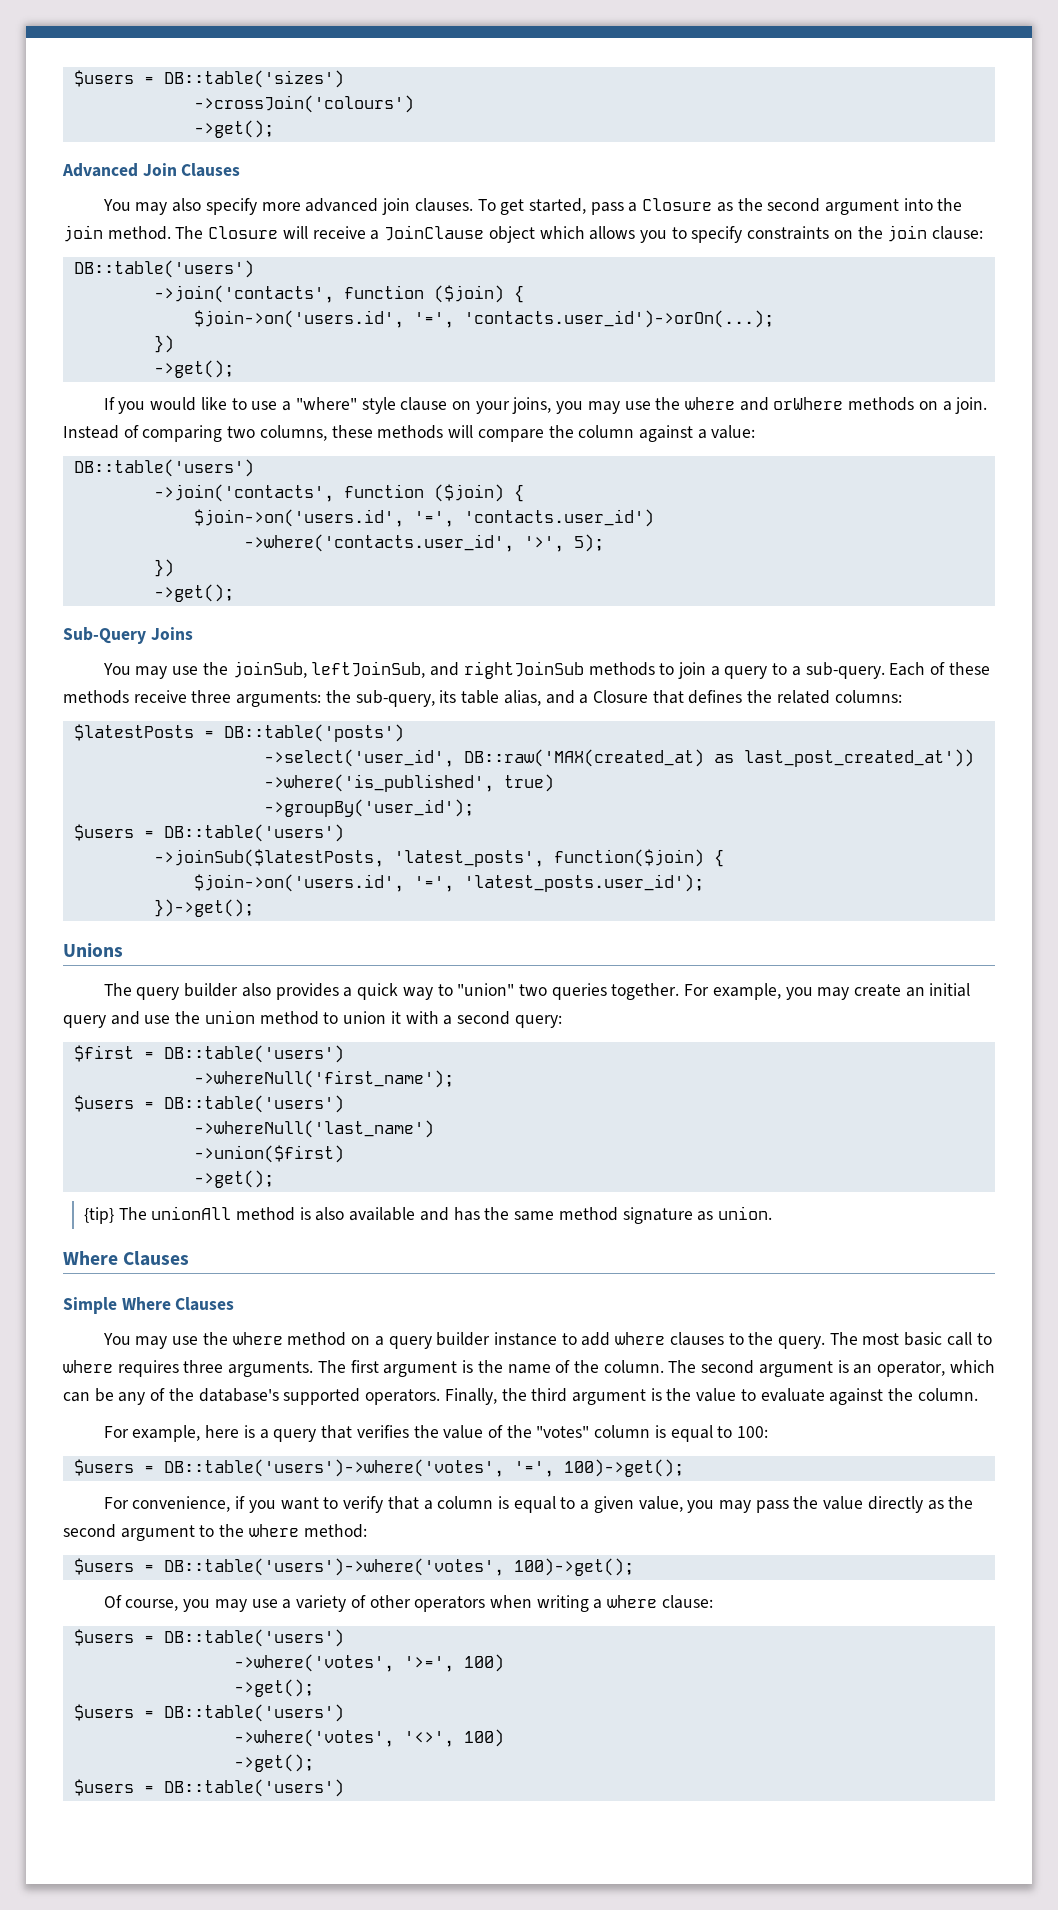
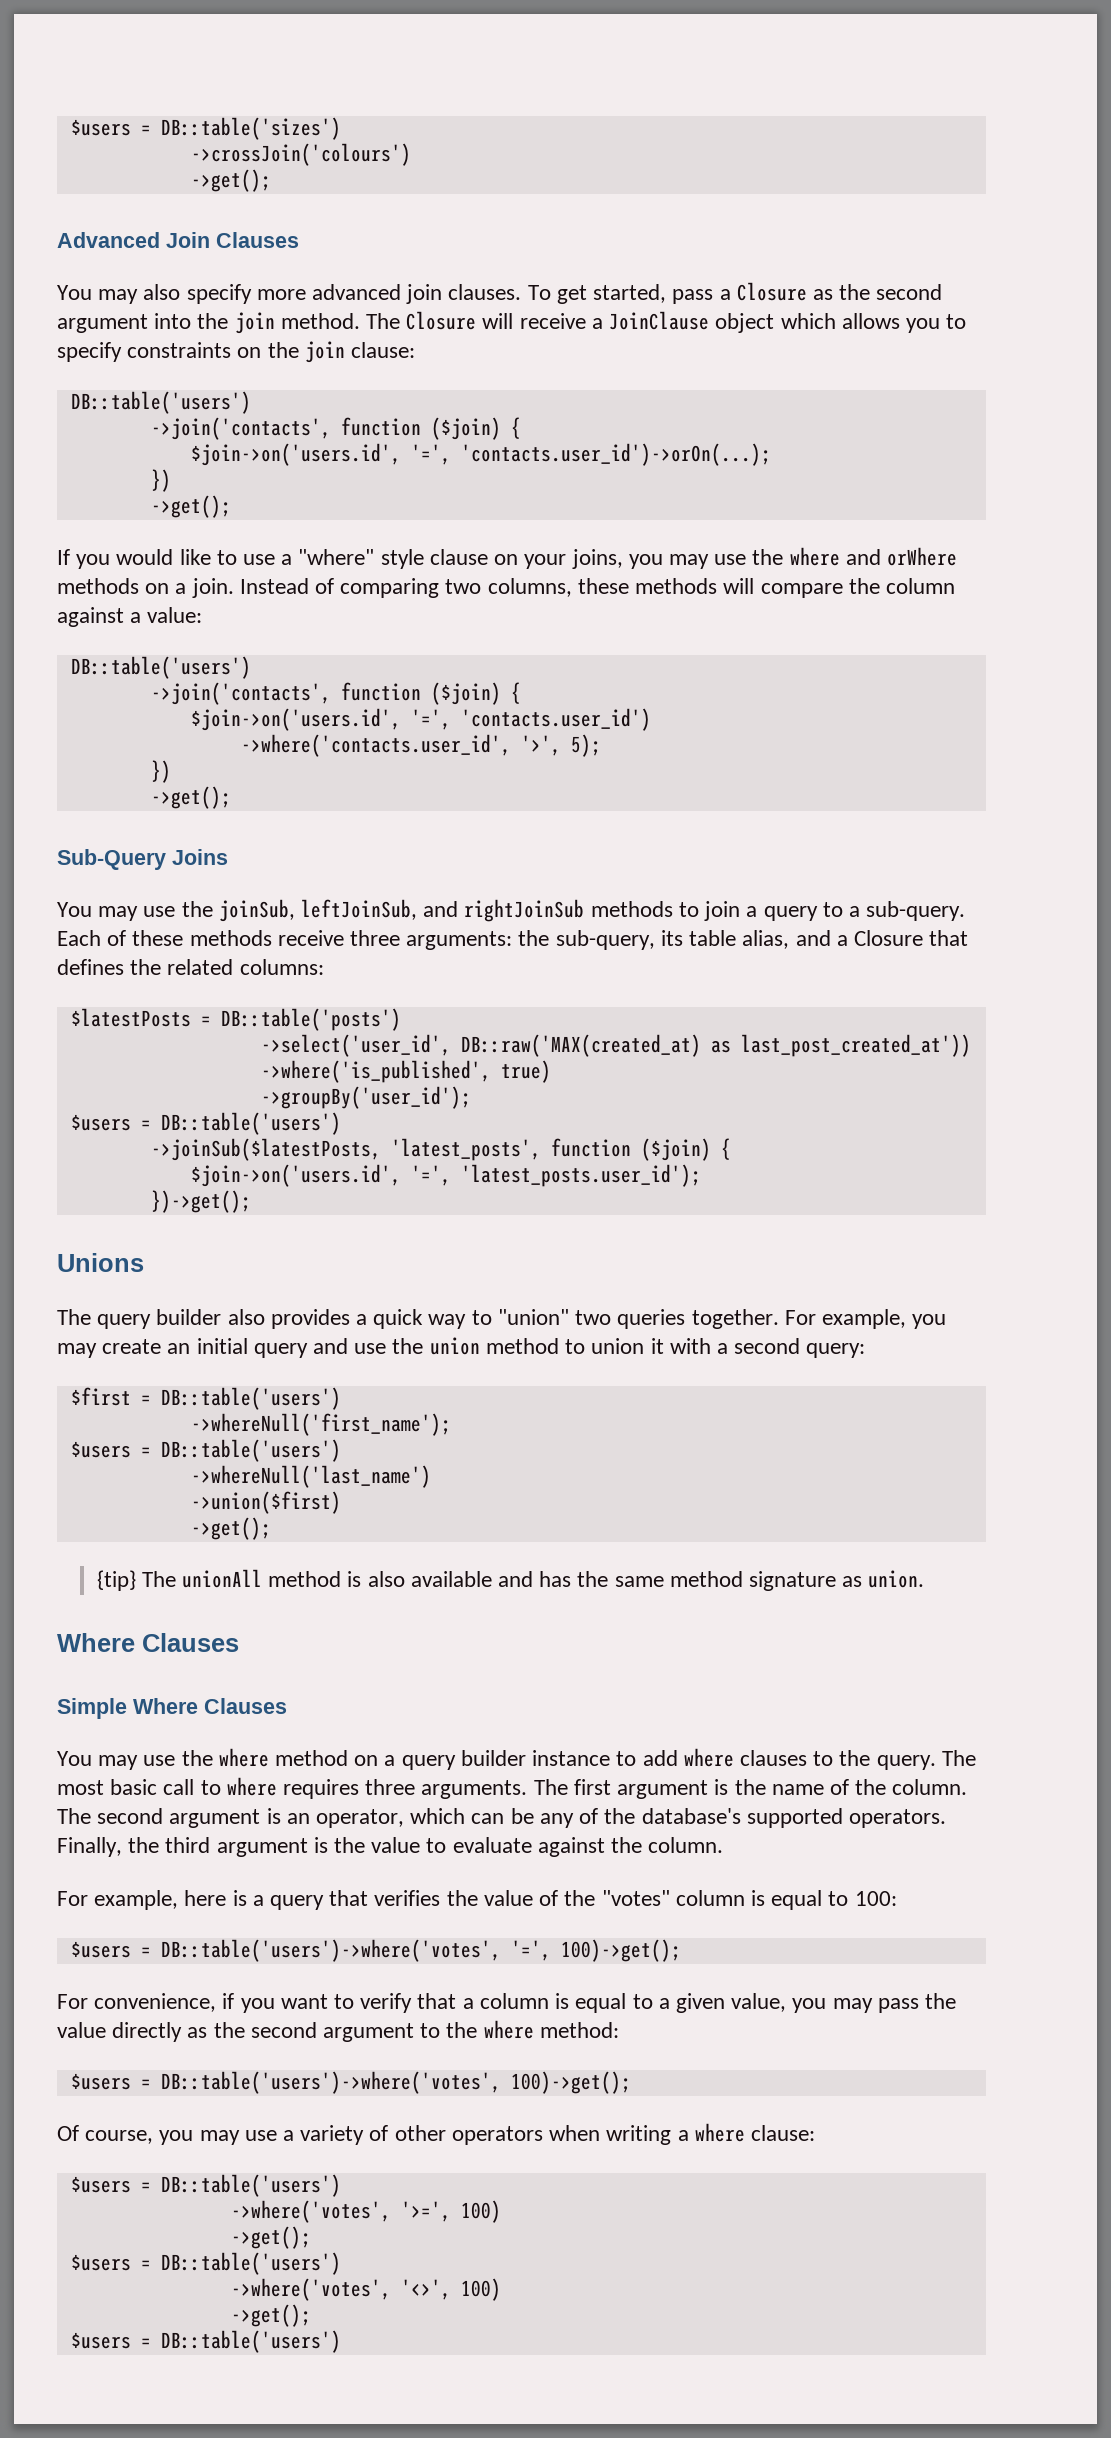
[553,849,704,867] function($join) -> [550,1138,711,1161] function ($join)

